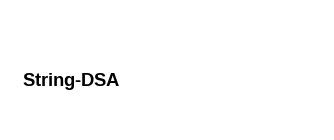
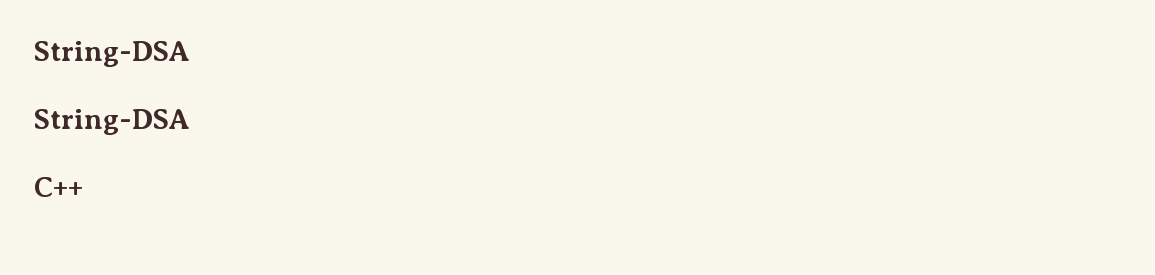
[23,73,119,90] String-DSA -> [34,41,190,67] [34,109,190,135] [34,177,83,197] String-DSA // String-DSA // C++

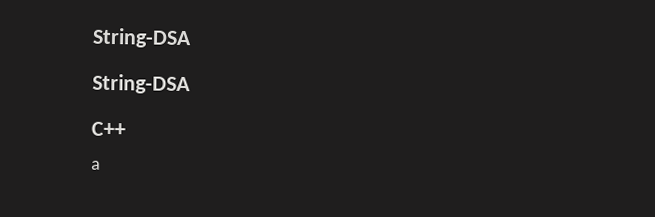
(83, 187) none -> [91,160,101,170] // a

